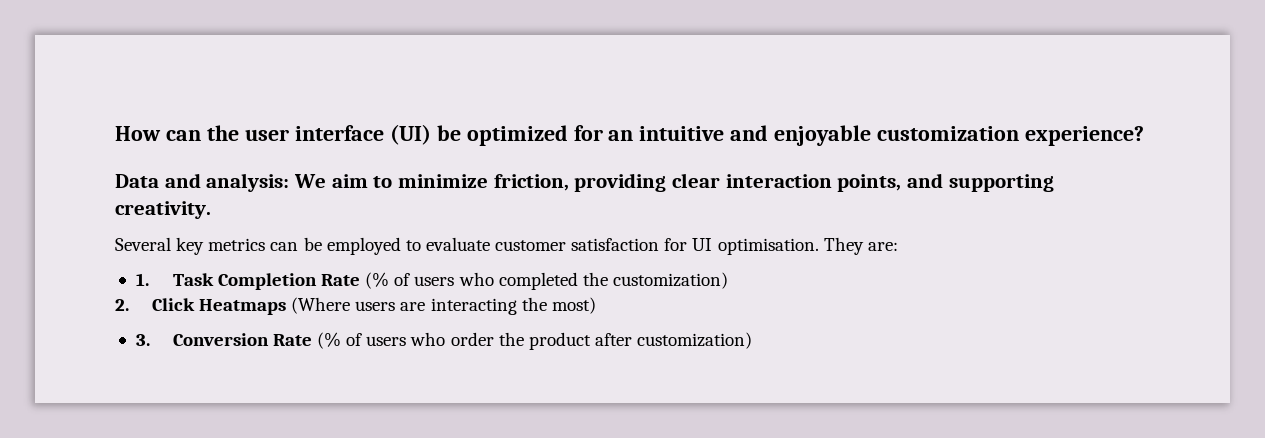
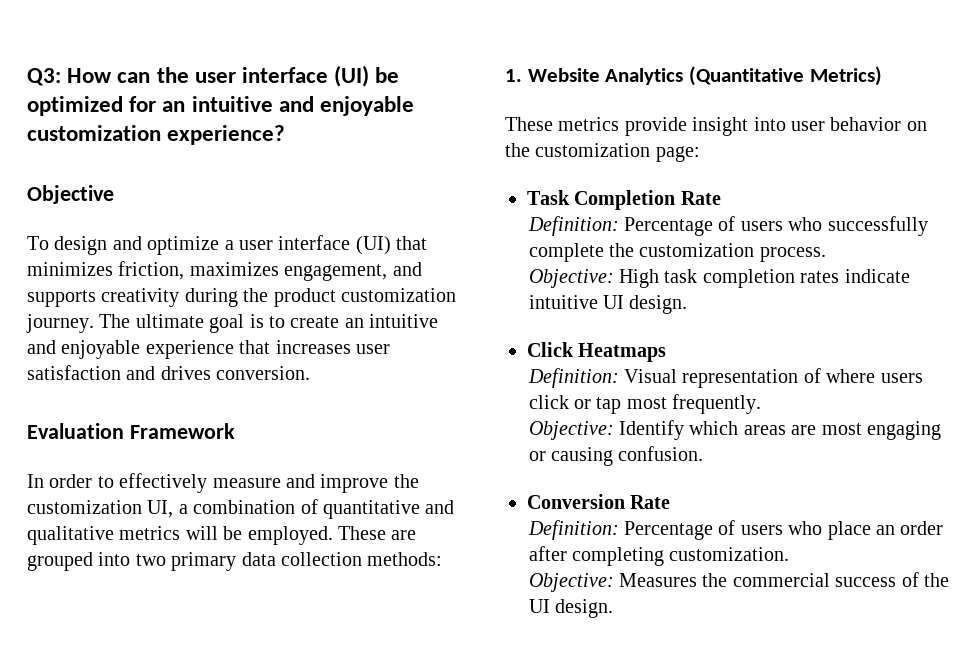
(115, 133) none -> [27,68,61,86] Q3:
[115,173,1054,192] [115,201,211,219] [115,237,898,255] [135,273,149,286] Data and analysis: We aim to minimize friction, providing clear interaction points, and supporting creativity. // Several key metrics can be employed to evaluate customer satisfaction for UI optimisation. They are: // 1. -> [27,185,114,204] [27,235,428,255] [27,261,422,281] [27,288,456,307] [26,314,439,333] [27,340,390,359] [27,365,311,380] [27,423,235,439] [27,473,419,493] [27,499,455,519] [27,526,417,545] [27,552,443,571] [505,66,882,86] [505,117,927,136] [505,143,700,162] Objective // To design and optimize a user interface (UI) that minimizes friction, maximizes engagement, and supports creativity during the product customization journey. The ultimate goal is to create an intuitive and enjoyable experience that increases user satisfaction and drives conversion. // Evaluation Framework // In order to effectively measure and improve the customization UI, a combination of quantitative and qualitative metrics will be employed. These are grouped into two primary data collection methods: // 1. Website Analytics (Quantitative Metrics) // These metrics provide insight into user behavior on the customization page: //
[365,272,728,290] [115,297,596,315] [135,334,150,346] (% of users who completed the customization) // 2. Click Heatmaps (Where users are interacting the most) // 3. -> [527,216,928,236] [528,243,826,262] [528,269,910,288] [528,295,688,314] [527,342,667,362] [527,368,923,388] [528,394,762,414] [528,420,941,440] [528,446,704,466] // Definition: Percentage of users who successfully complete the customization process. // Objective: High task completion rates indicate intuitive UI design. // Click Heatmaps // Definition: Visual representation of where users click or tap most frequently. // Objective: Identify which areas are most engaging or causing confusion. //
[317,332,753,350] (% of users who order the product after customization) -> [527,520,944,540] [528,546,790,566] [528,572,949,592] [528,599,613,618] // Definition: Percentage of users who place an order after completing customization. // Objective: Measures the commercial success of the UI design.

